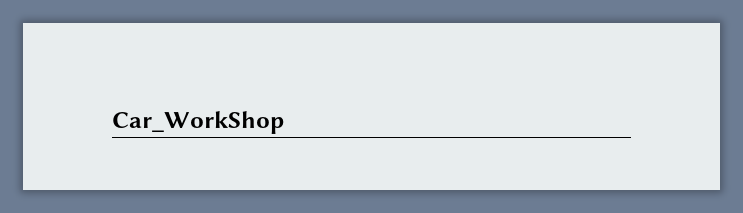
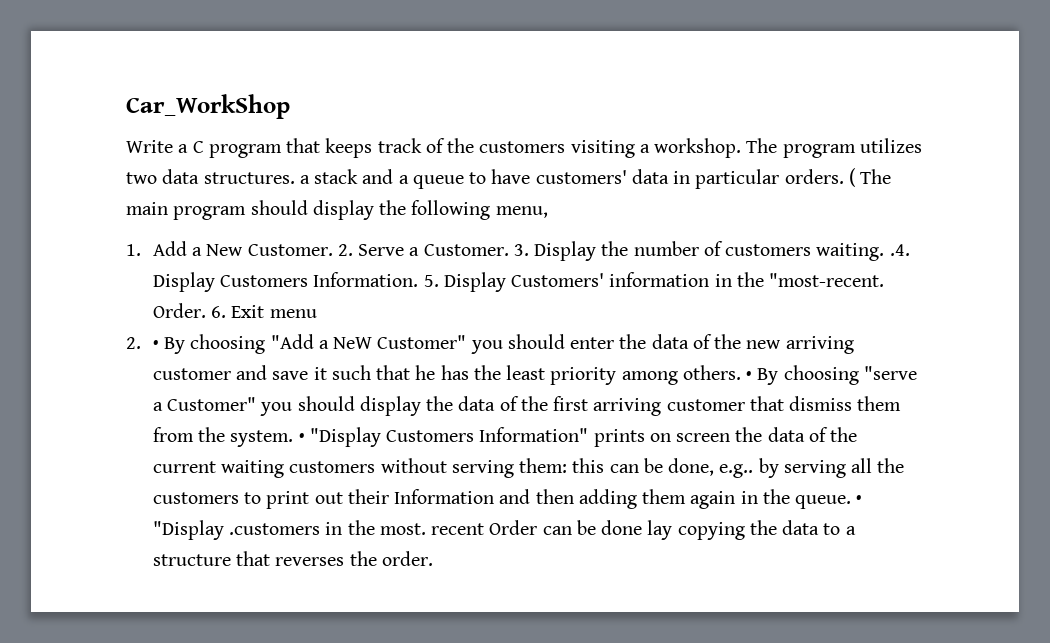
(284, 122) none -> [126,138,922,158] [126,168,892,189] [126,200,548,220] [126,241,910,261] [152,272,885,292] [152,303,317,318] [126,334,854,354] [152,365,917,385] [152,396,902,416] [152,427,858,447] [152,458,905,478] [152,489,863,509] [152,520,856,540] [152,551,433,566] // Write a C program that keeps track of the customers visiting a workshop. The program utilizes two data structures. a stack and a queue to have customers' data in particular orders. ( The main program should display the following menu, // 1. Add a New Customer. 2. Serve a Customer. 3. Display the number of customers waiting. .4. Display Customers Information. 5. Display Customers' information in the "most-recent. Order. 6. Exit menu // 2. • By choosing "Add a NeW Customer" you should enter the data of the new arriving customer and save it such that he has the least priority among others. • By choosing "serve a Customer" you should display the data of the first arriving customer that dismiss them from the system. • "Display Customers Information" prints on screen the data of the current waiting customers without serving them: this can be done, e.g.. by serving all the customers to print out their Information and then adding them again in the queue. • "Display .customers in the most. recent Order can be done lay copying the data to a structure that reverses the order.

